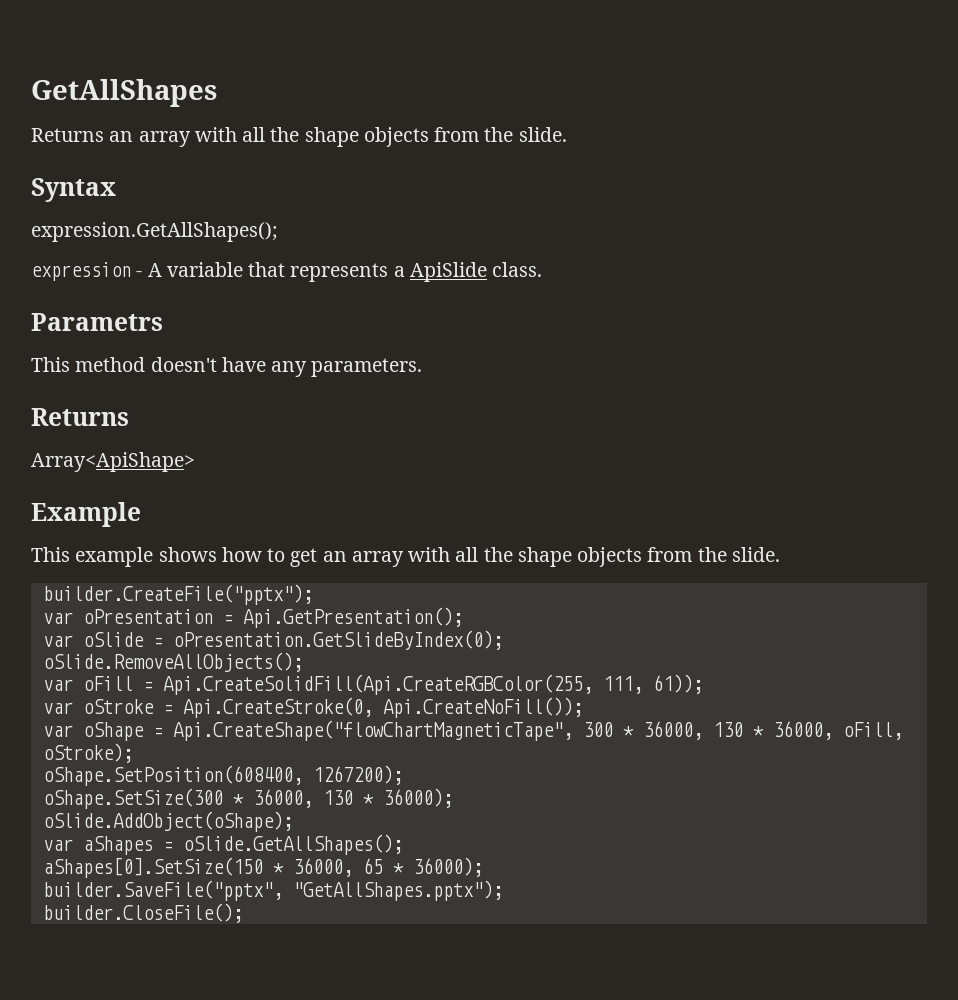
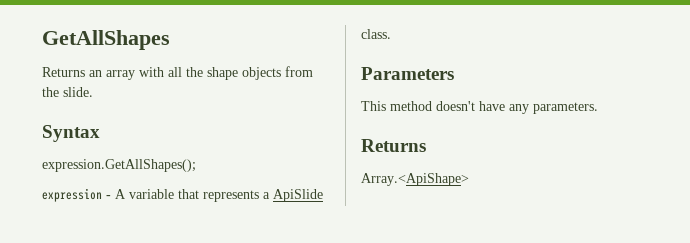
[31,313,163,331] Parametrs -> [361,67,454,80] Parameters
[31,452,195,472] [31,502,141,527] [31,547,780,567] [42,584,313,605] [42,607,463,628] [42,630,503,650] [42,652,303,672] [42,674,703,695] [42,697,583,718] [42,720,903,741] [42,743,133,763] [42,765,403,786] [42,788,453,809] [42,811,293,832] [42,834,403,855] [42,857,483,878] [42,880,503,901] [42,903,243,923] Array<ApiShape> // Example // This example shows how to get an array with all the shape objects from the slide. // builder.CreateFile("pptx"); // var oPresentation = Api.GetPresentation(); // var oSlide = oPresentation.GetSlideByIndex(0); // oSlide.RemoveAllObjects(); // var oFill = Api.CreateSolidFill(Api.CreateRGBColor(255, 111, 61)); // var oStroke = Api.CreateStroke(0, Api.CreateNoFill()); // var oShape = Api.CreateShape("flowChartMagneticTape", 300 * 36000, 130 * 36000, oFill, oStroke); // oShape.SetPosition(608400, 1267200); // oShape.SetSize(300 * 36000, 130 * 36000); // oSlide.AddObject(oShape); // var aShapes = oSlide.GetAllShapes(); // aShapes[0].SetSize(150 * 36000, 65 * 36000); // builder.SaveFile("pptx", "GetAllShapes.pptx"); // builder.CloseFile(); -> [361,173,469,186] Array.<ApiShape>

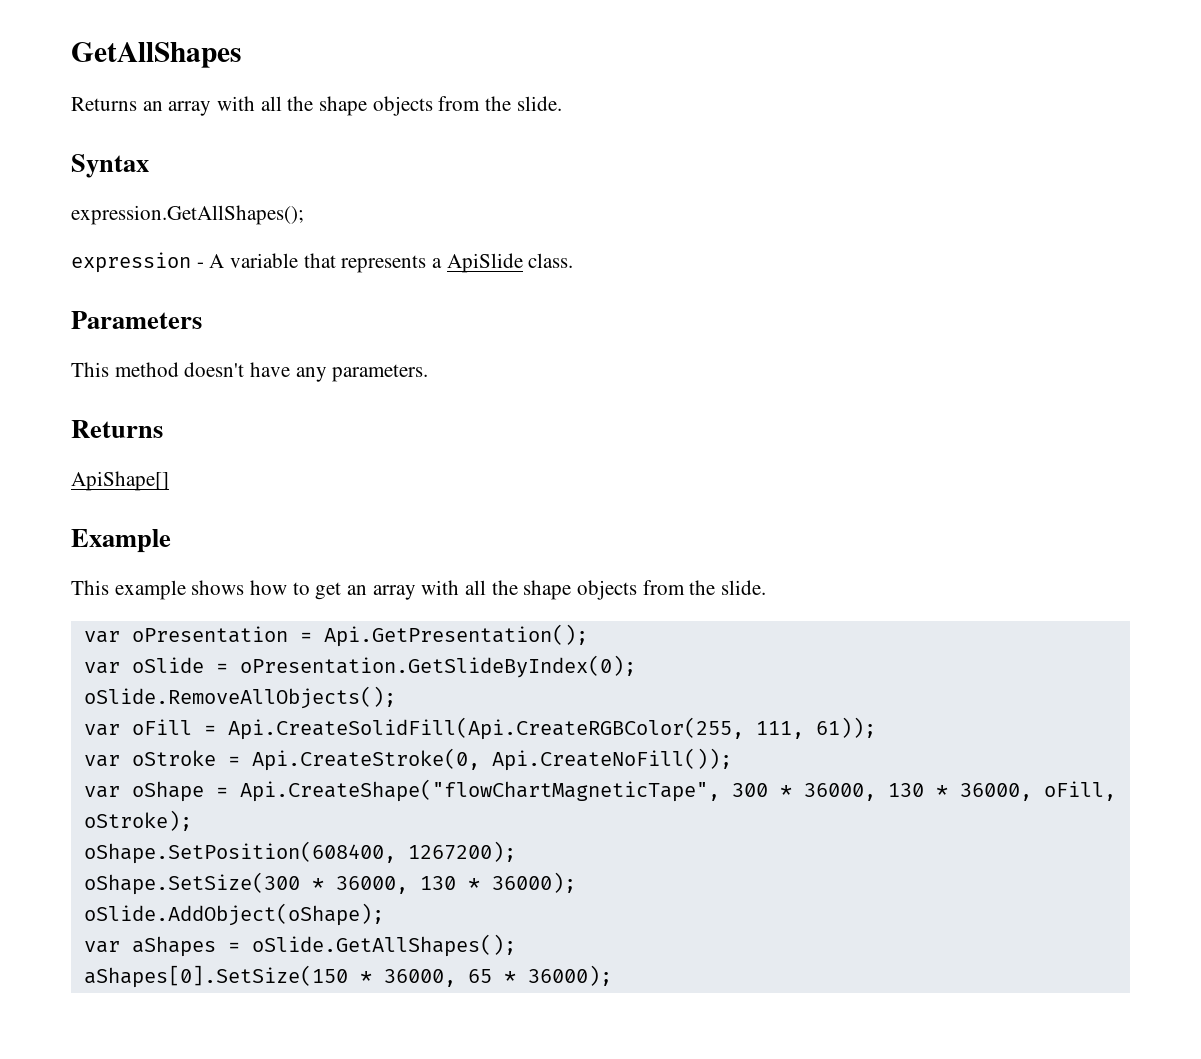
[361,173,469,186] Array.<ApiShape> -> [71,471,169,491] [71,529,171,553] [71,580,767,600] [83,624,588,647] [83,655,636,678] [83,686,396,709] [83,717,876,740] [83,748,732,771] [83,779,1116,802] [83,810,192,831] [83,841,516,864] [83,872,576,895] [83,903,384,926] [83,934,516,957] [83,965,612,988] ApiShape[] // Example // This example shows how to get an array with all the shape objects from the slide. // var oPresentation = Api.GetPresentation(); // var oSlide = oPresentation.GetSlideByIndex(0); // oSlide.RemoveAllObjects(); // var oFill = Api.CreateSolidFill(Api.CreateRGBColor(255, 111, 61)); // var oStroke = Api.CreateStroke(0, Api.CreateNoFill()); // var oShape = Api.CreateShape("flowChartMagneticTape", 300 * 36000, 130 * 36000, oFill, oStroke); // oShape.SetPosition(608400, 1267200); // oShape.SetSize(300 * 36000, 130 * 36000); // oSlide.AddObject(oShape); // var aShapes = oSlide.GetAllShapes(); // aShapes[0].SetSize(150 * 36000, 65 * 36000);

